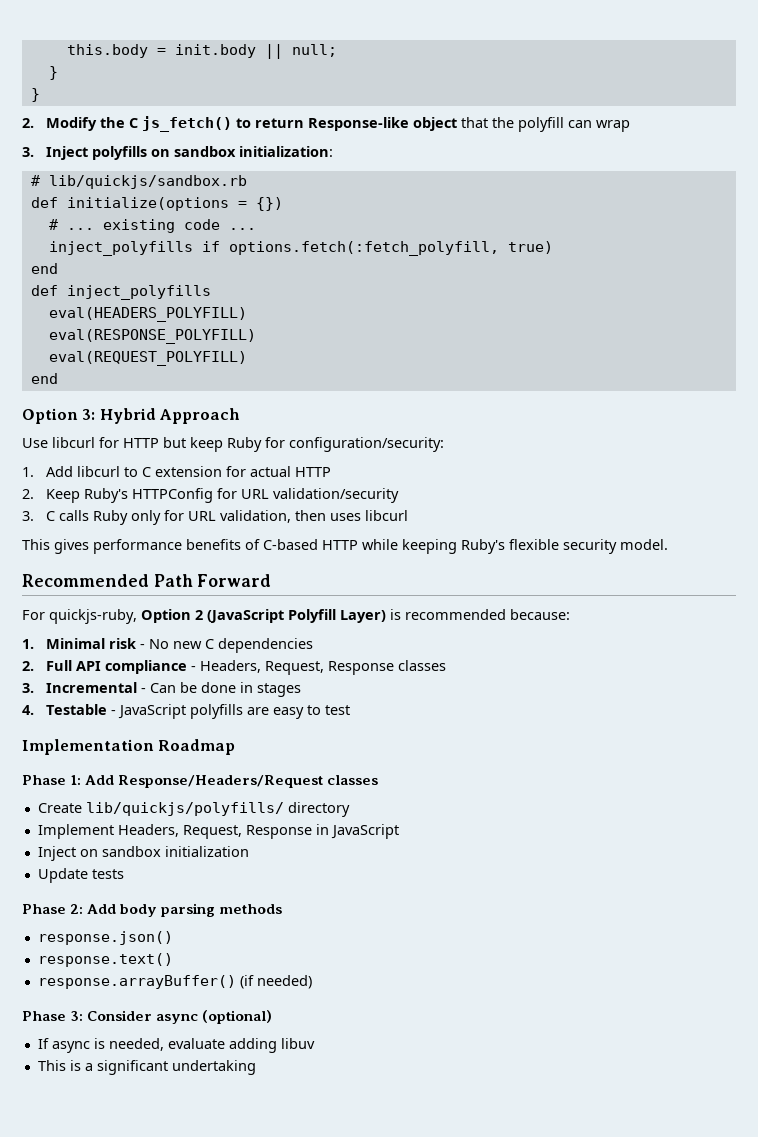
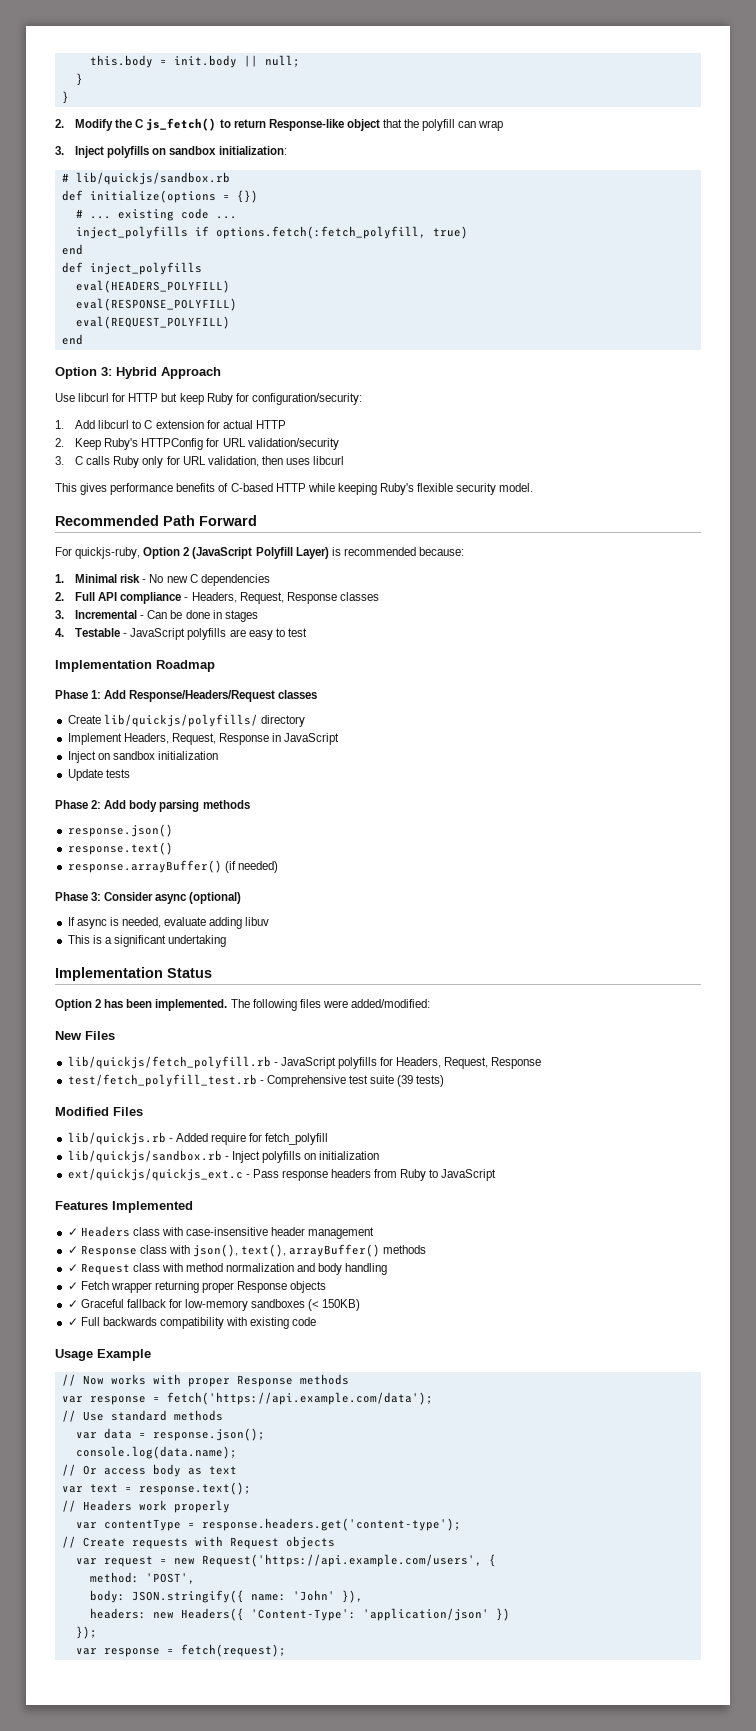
(256, 1067) none -> [55,967,212,981] [55,999,430,1011] [55,1031,115,1040] [67,1056,542,1069] [67,1074,445,1087] [55,1107,143,1116] [67,1132,329,1145] [67,1150,380,1163] [67,1168,497,1181] [55,1201,193,1213] [67,1226,375,1239] [67,1244,427,1257] [67,1263,388,1275] [67,1281,327,1293] [67,1299,361,1311] [67,1317,317,1329] [55,1349,151,1361] [61,1374,349,1387] [61,1392,433,1405] [61,1410,223,1422] [75,1428,265,1441] [75,1446,237,1459] [61,1464,237,1477] [61,1482,251,1495] [61,1500,230,1513] [75,1518,461,1531] [61,1536,335,1549] [75,1554,496,1567] [89,1572,195,1584] [89,1590,363,1603] [89,1608,510,1621] [75,1626,97,1639] [75,1644,286,1657] // Implementation Status // Option 2 has been implemented. The following files were added/modified: // New Files // lib/quickjs/fetch_polyfill.rb - JavaScript polyfills for Headers, Request, Response // test/fetch_polyfill_test.rb - Comprehensive test suite (39 tests) // Modified Files // lib/quickjs.rb - Added require for fetch_polyfill // lib/quickjs/sandbox.rb - Inject polyfills on initialization // ext/quickjs/quickjs_ext.c - Pass response headers from Ruby to JavaScript // Features Implemented // ✓ Headers class with case-insensitive header management // ✓ Response class with json(), text(), arrayBuffer() methods // ✓ Request class with method normalization and body handling // ✓ Fetch wrapper returning proper Response objects // ✓ Graceful fallback for low-memory sandboxes (< 150KB) // ✓ Full backwards compatibility with existing code // Usage Example // // Now works with proper Response methods // var response = fetch('https://api.example.com/data'); // // Use standard methods // var data = response.json(); // console.log(data.name); // // Or access body as text // var text = response.text(); // // Headers work properly // var contentType = response.headers.get('content-type'); // // Create requests with Request objects // var request = new Request('https://api.example.com/users', { // method: 'POST', // body: JSON.stringify({ name: 'John' }), // headers: new Headers({ 'Content-Type': 'application/json' }) // }); // var response = fetch(request);

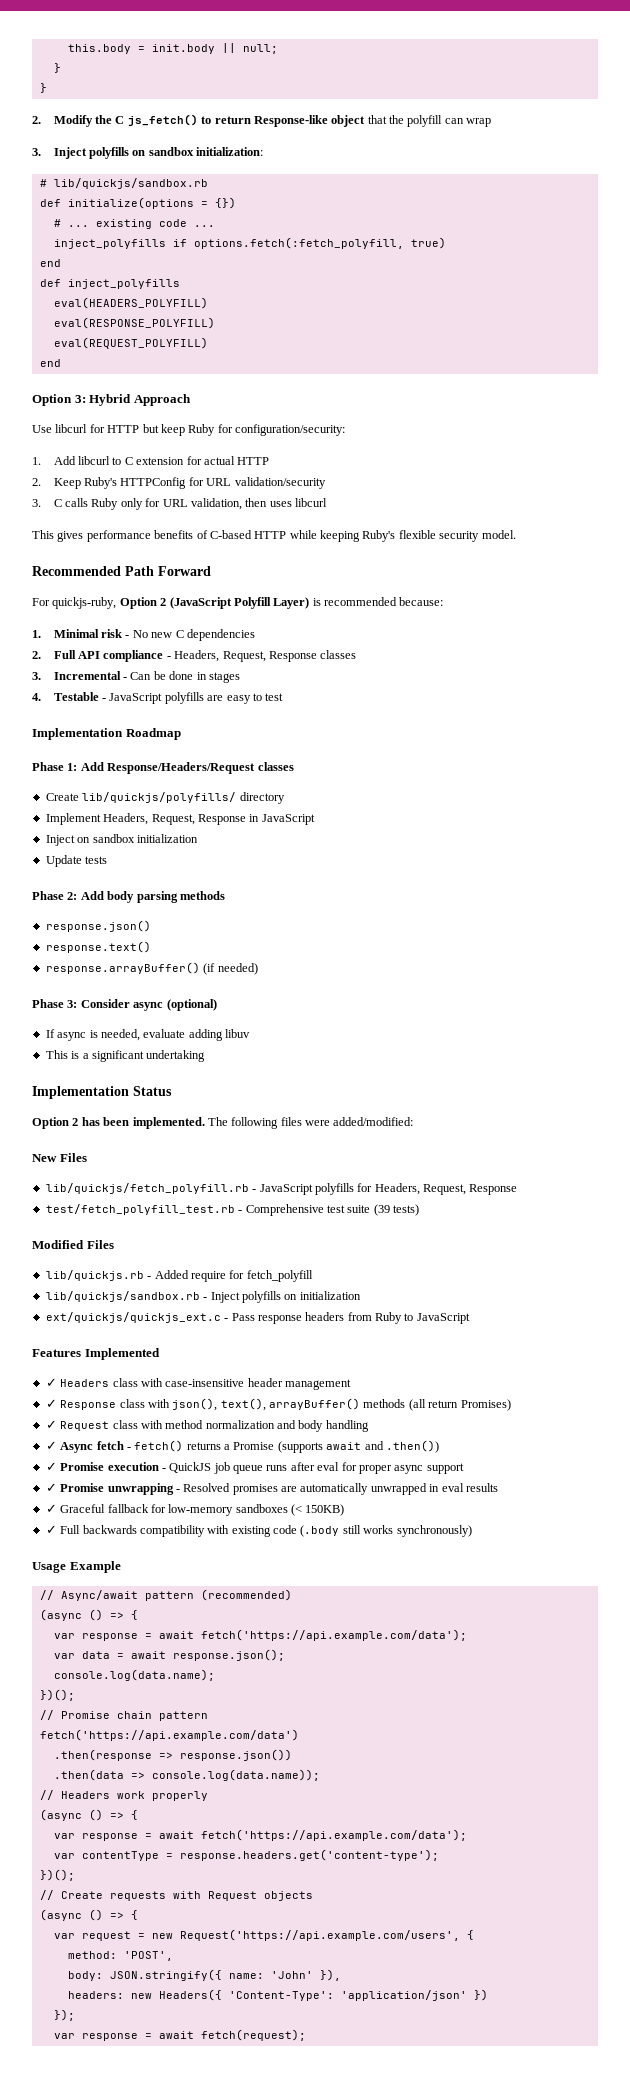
(427, 1249) none -> [408,1399,511,1411] (all return Promises)
[80,1281,327,1293] Fetch wrapper returning proper Response objects -> [60,1440,439,1453] [45,1462,464,1474] [45,1483,498,1495] Async fetch - fetch() returns a Promise (supports await and .then()) // ✓ Promise execution - QuickJS job queue runs after eval for proper async support // ✓ Promise unwrapping - Resolved promises are automatically unwrapped in eval results
(317, 1321) none -> [300,1525,472,1537] (.body still works synchronously)
[82,1374,349,1387] [61,1392,433,1405] [61,1410,223,1422] Now works with proper Response methods // var response = fetch('https://api.example.com/data'); // // Use standard methods -> [60,1589,292,1601] [39,1609,138,1621] [53,1629,467,1641] Async/await pattern (recommended) // (async () => { // var response = await fetch('https://api.example.com/data');
(146, 1435) none -> [130,1651,166,1659] await
[61,1464,237,1477] [61,1482,251,1495] [61,1500,230,1513] // // Or access body as text // var text = response.text(); // // Headers work properly -> [39,1689,75,1701] [39,1710,208,1721] [39,1729,299,1741] [53,1749,292,1761] [53,1769,320,1781] [39,1790,208,1801] [39,1809,138,1821] [53,1829,467,1841] // })(); // // Promise chain pattern // fetch('https://api.example.com/data') // .then(response => response.json()) // .then(data => console.log(data.name)); // // Headers work properly // (async () => { // var response = await fetch('https://api.example.com/data');
(461, 1524) none -> [39,1869,75,1881] // })();
(335, 1542) none -> [39,1909,138,1921] // (async () => {
(174, 1651) none -> [158,2031,194,2039] await

